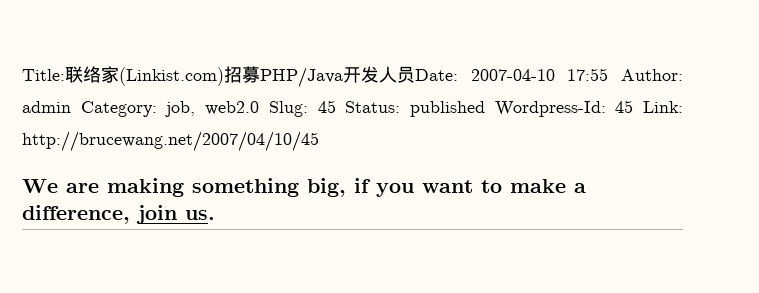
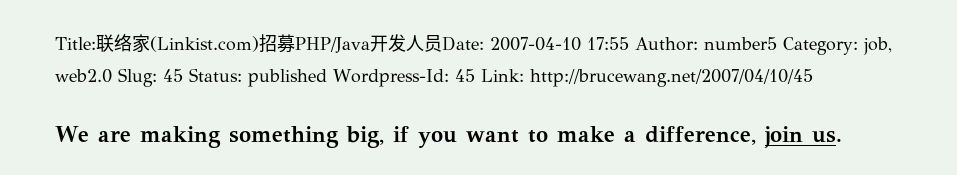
[22,101,71,113] admin -> [704,37,777,50] number5

